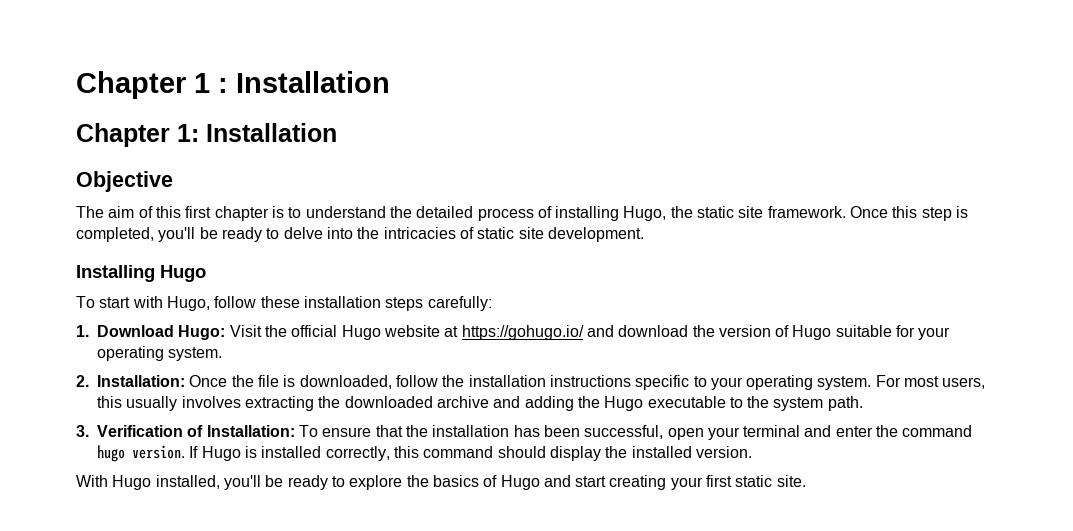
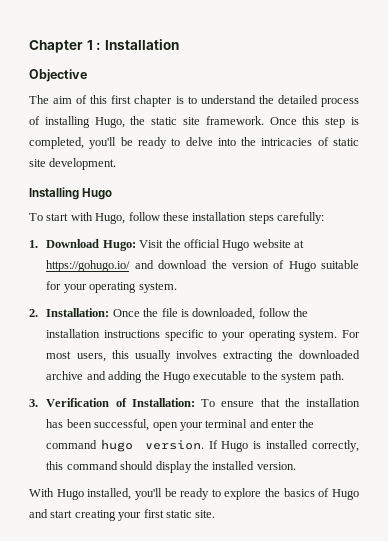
[76,123,337,147] // Chapter 1: Installation -> (179, 44) none

